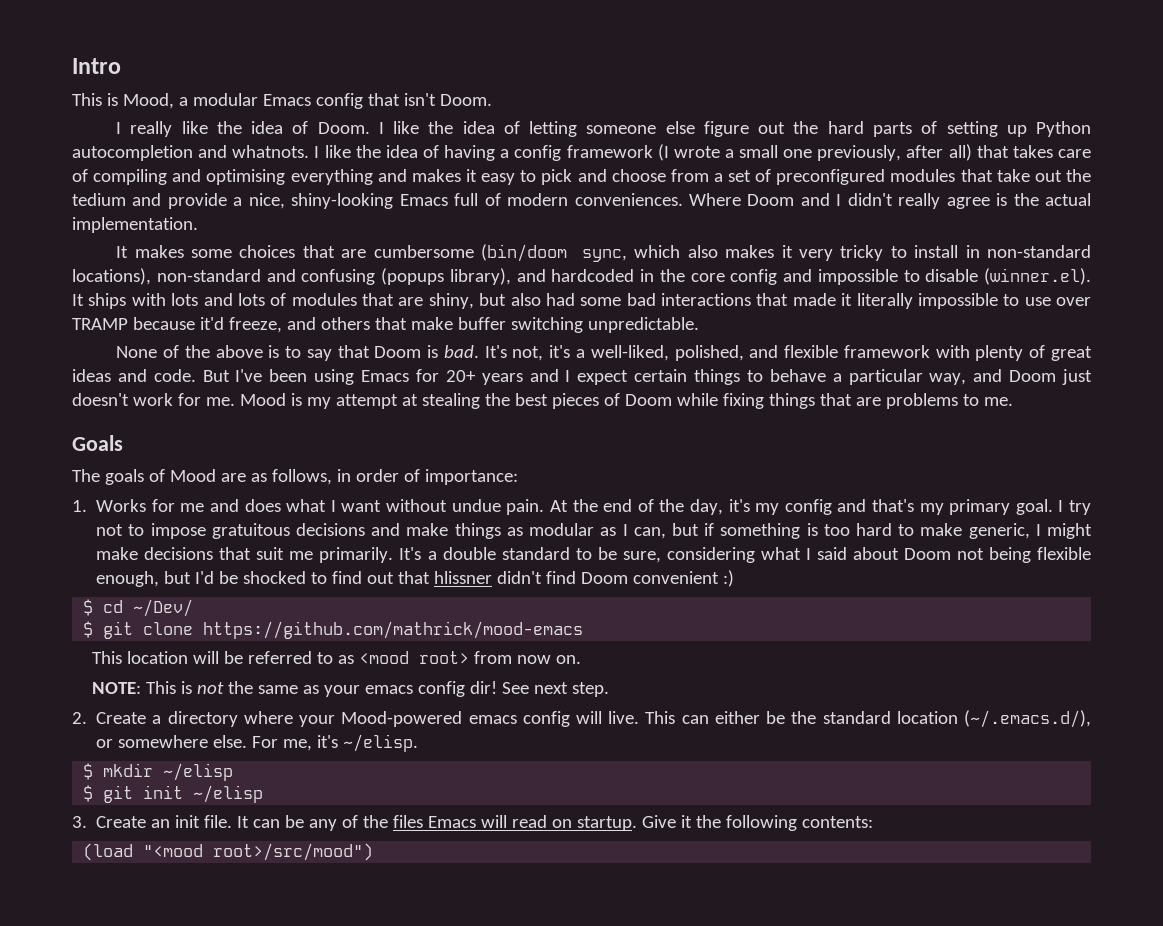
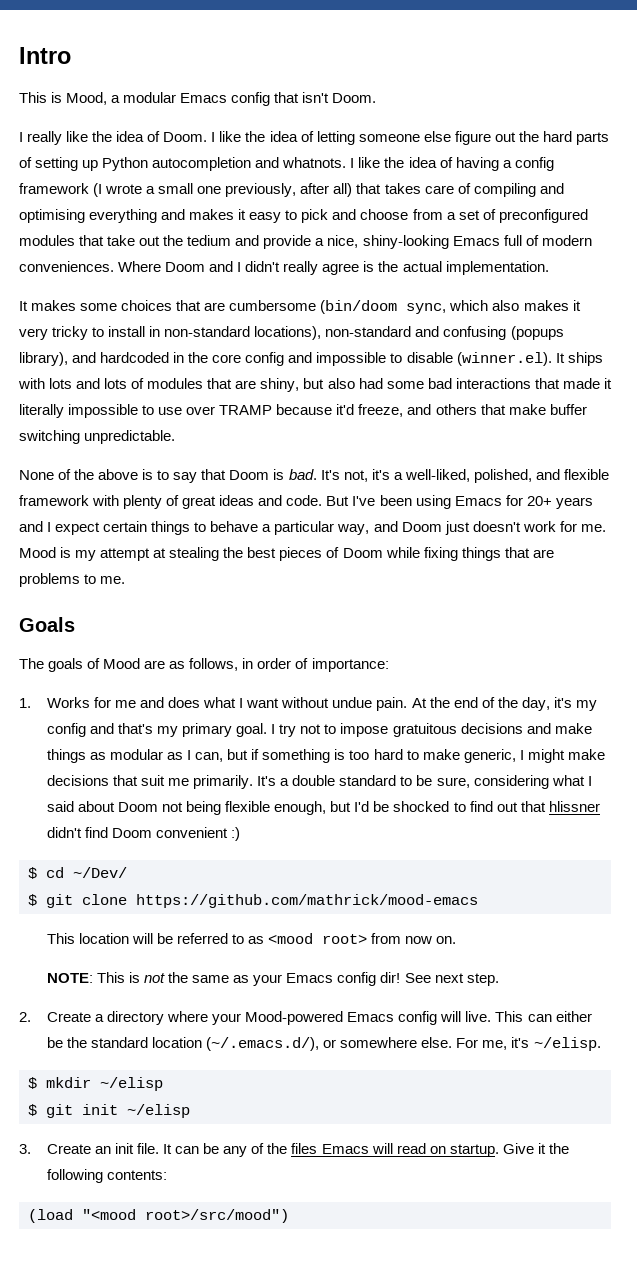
[365,685,414,694] emacs -> [286,973,334,983] Emacs
[468,715,517,724] emacs -> [347,1012,395,1022] Emacs

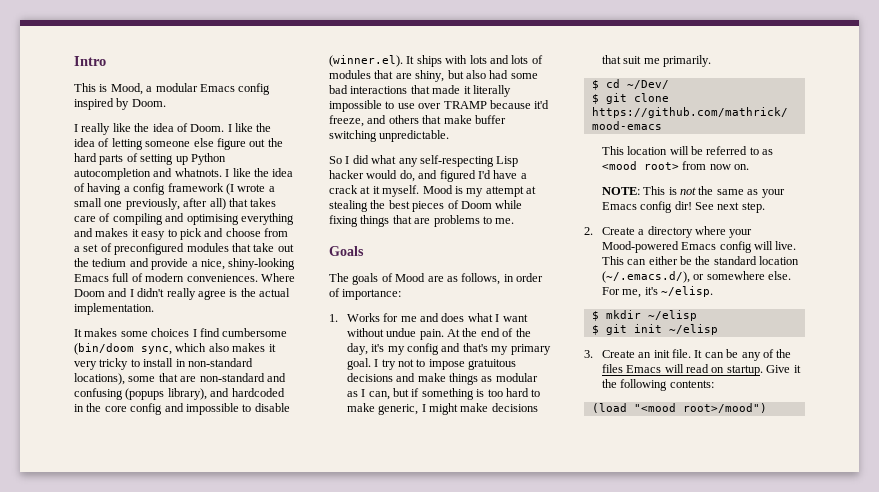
[274,92,330,103] that isn't -> [74,98,130,110] inspired by
[176,300,226,311] that are -> [192,328,220,337] I find
(322, 333) none -> [128,373,197,382] some that are
[19,469,609,483] [19,495,593,509] [19,521,606,535] None of the above is to say that Doom is bad. It's not, it's a well-liked, polished, and flexible framework with plenty of great ideas and code. But I've been using Emacs for 20+ years and I expect certain things to behave a particular way, and Doom just doesn't work for me. -> [329,155,519,167] [329,170,527,182] [329,185,420,197] So I did what any self-respecting Lisp hacker would do, and figured I'd have a crack at it myself.
[257,775,592,789] [46,801,600,815] [46,827,241,841] It's a double standard to be sure, considering what I said about Doom not being flexible enough, but I'd be shocked to find out that hlissner didn't find Doom convenient :) -> (711, 61) none
[145,1209,289,1223] root>/src/mood") -> [682,403,767,413] root>/mood")

